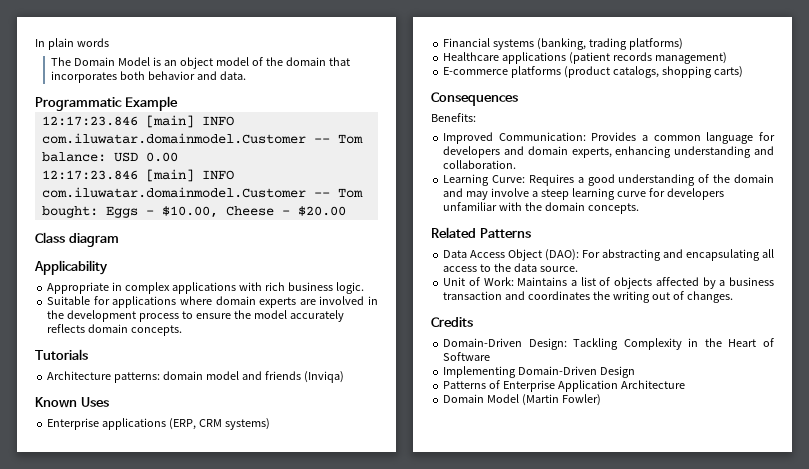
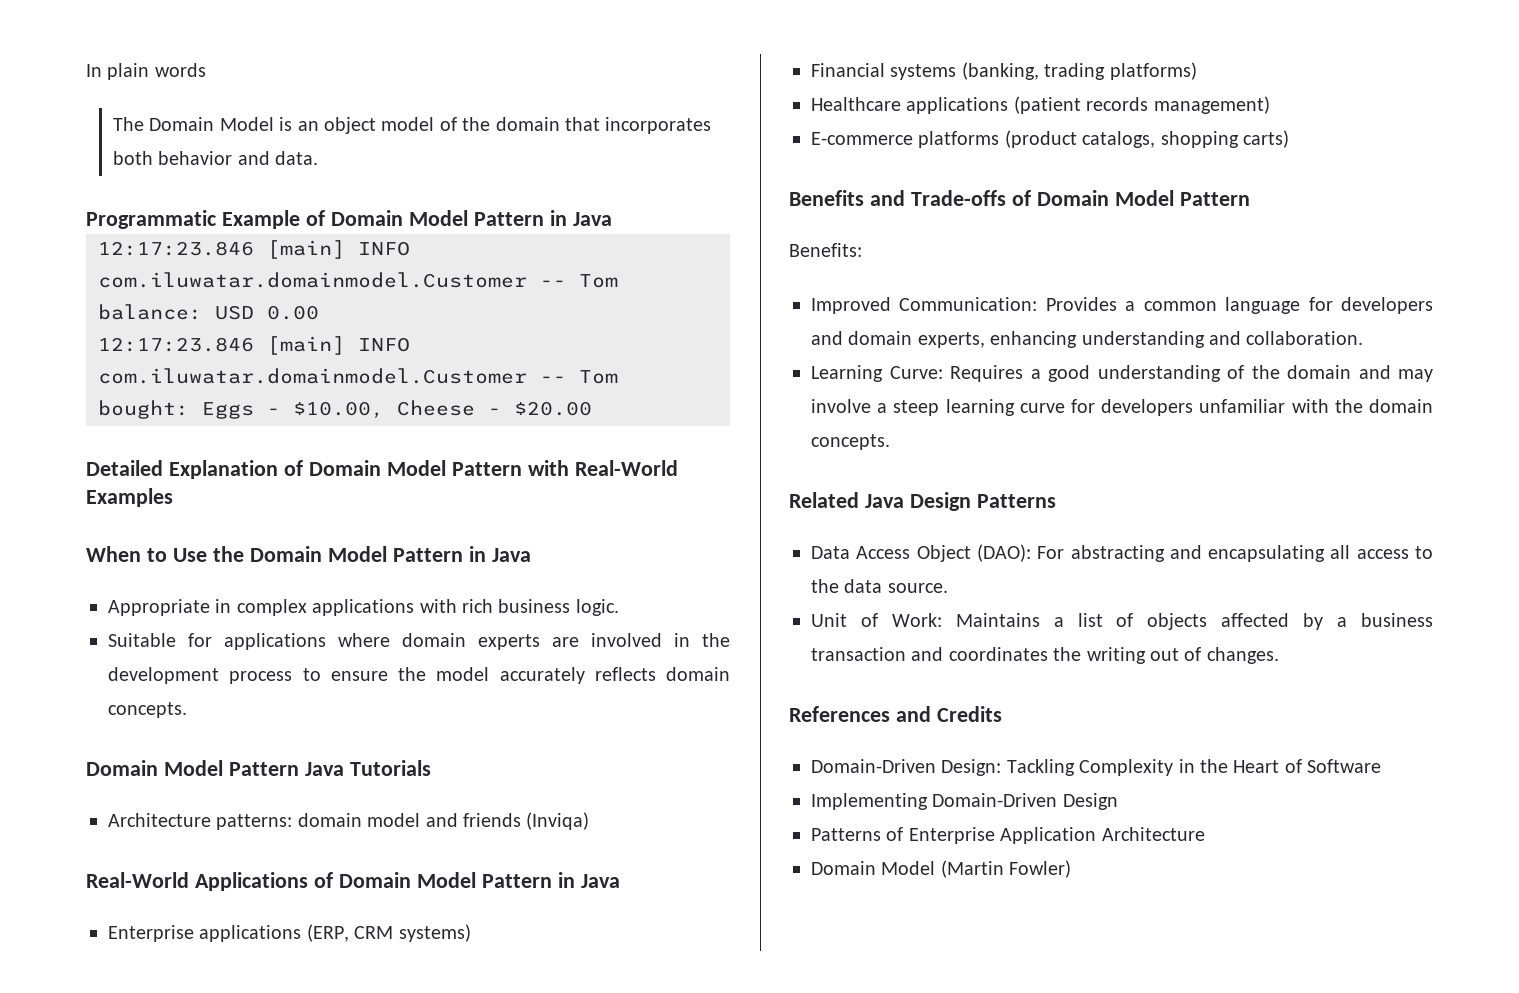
(178, 103) none -> [305,210,612,226] of Domain Model Pattern in Java
[35,232,119,247] [34,260,108,275] Class diagram // Applicability -> [86,460,678,479] [86,488,173,507] [86,546,531,562] Detailed Explanation of Domain Model Pattern with Real-World Examples // When to Use the Domain Model Pattern in Java
(183, 330) none -> [86,760,344,776] Domain Model Pattern Java
[35,397,109,408] Known Uses -> [86,872,620,891] Real-World Applications of Domain Model Pattern in Java
[431,92,518,106] Consequences -> [789,190,1250,206] Benefits and Trade-offs of Domain Model Pattern
(476, 232) none -> [864,492,971,511] Java Design
(733, 297) none -> [789,706,931,722] References and

